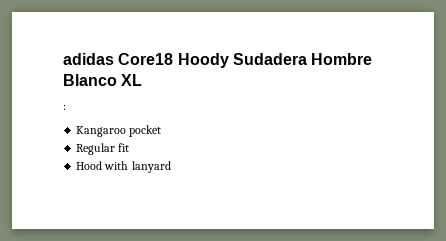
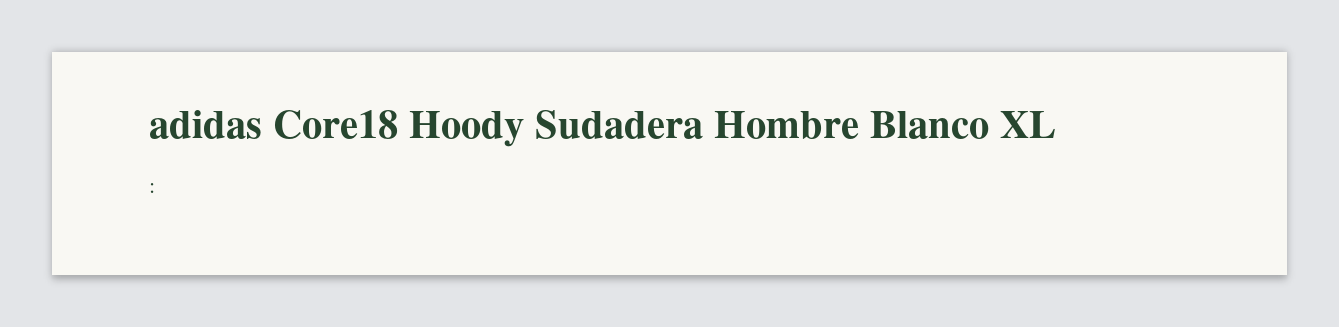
[76,125,162,137] [76,143,130,155] [76,161,171,173] // Kangaroo pocket // Regular fit // Hood with lanyard -> (155, 188) none

